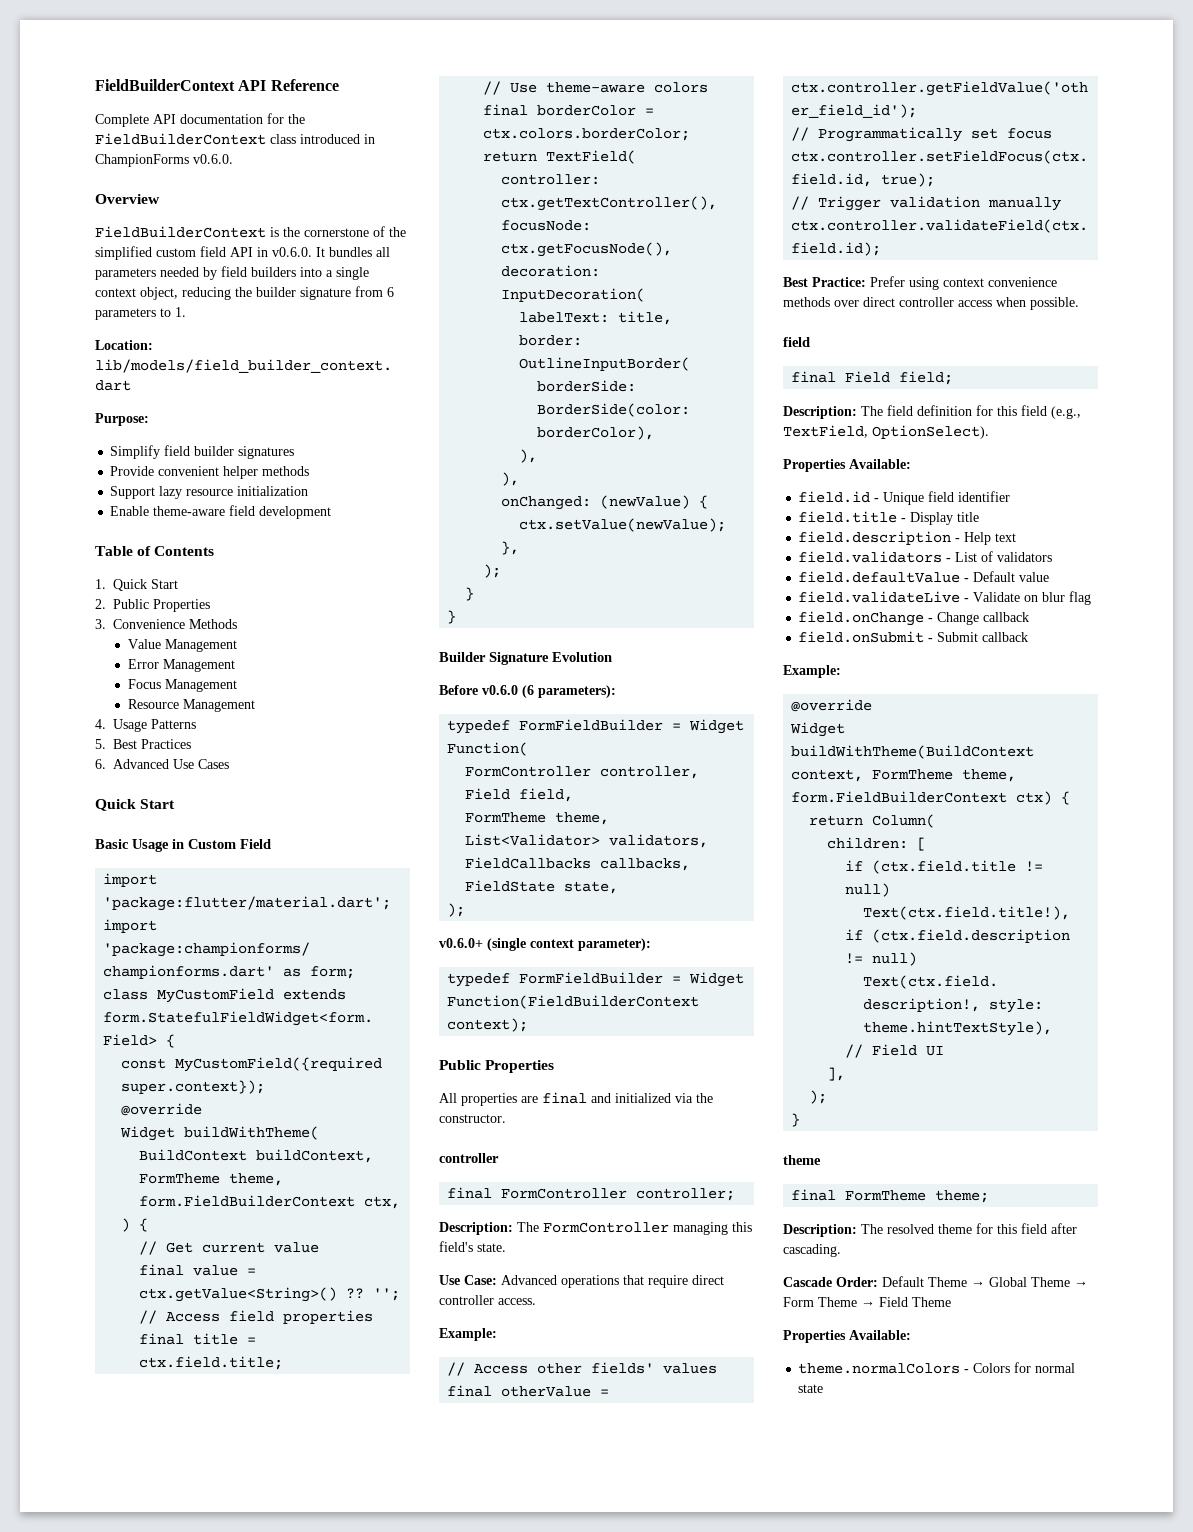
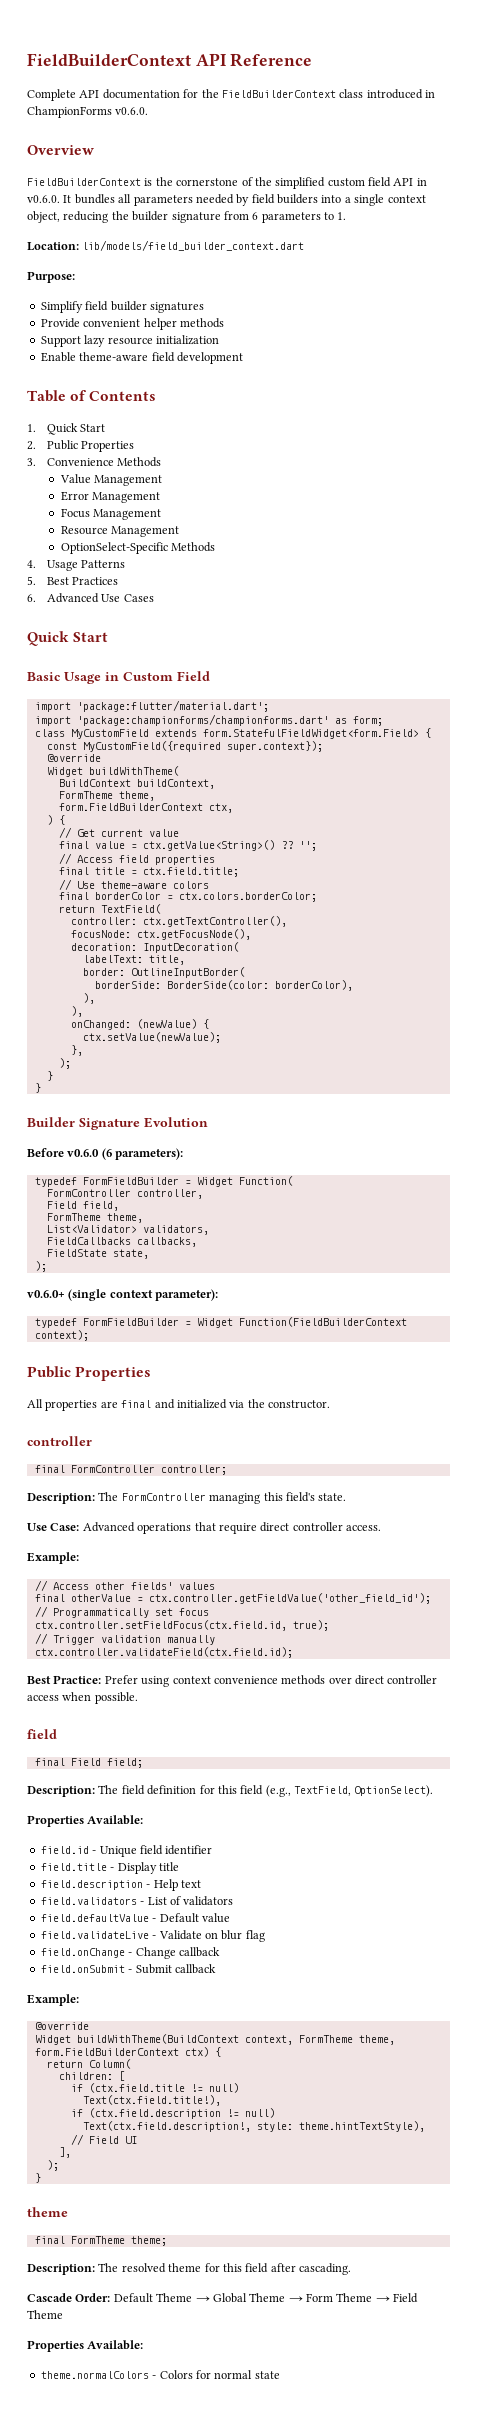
(255, 705) none -> [60,542,215,554] // OptionSelect-Specific Methods

